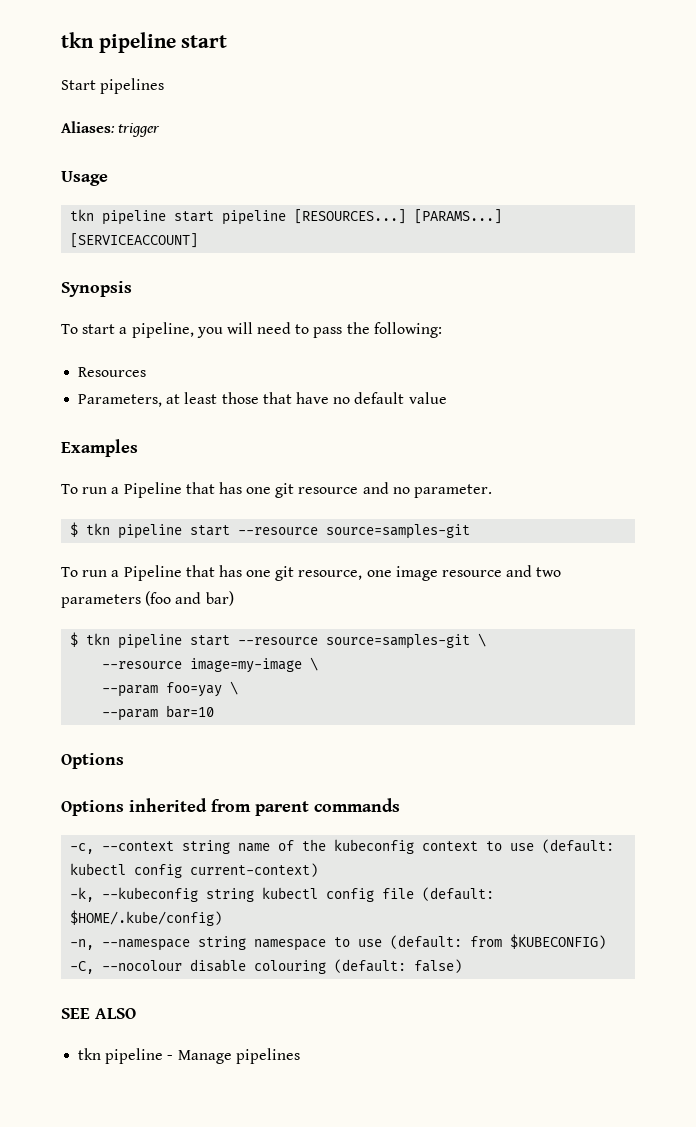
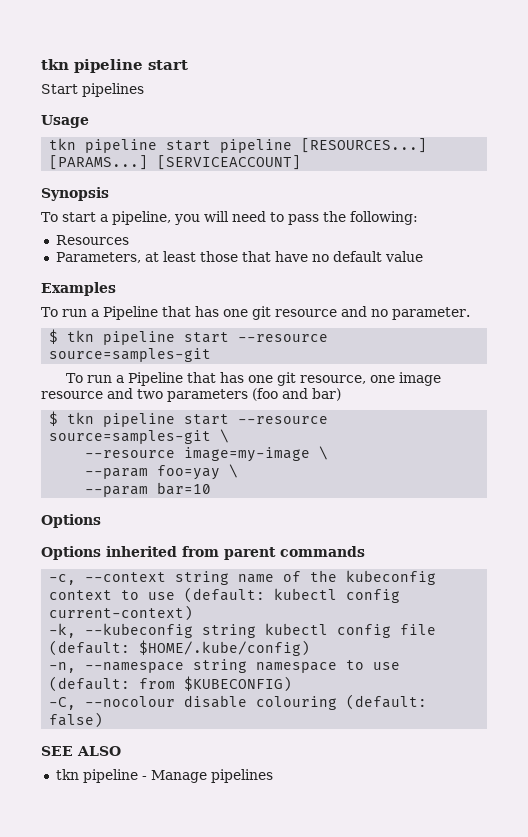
[61,121,161,137] // Aliases: trigger -> (144, 90) none

